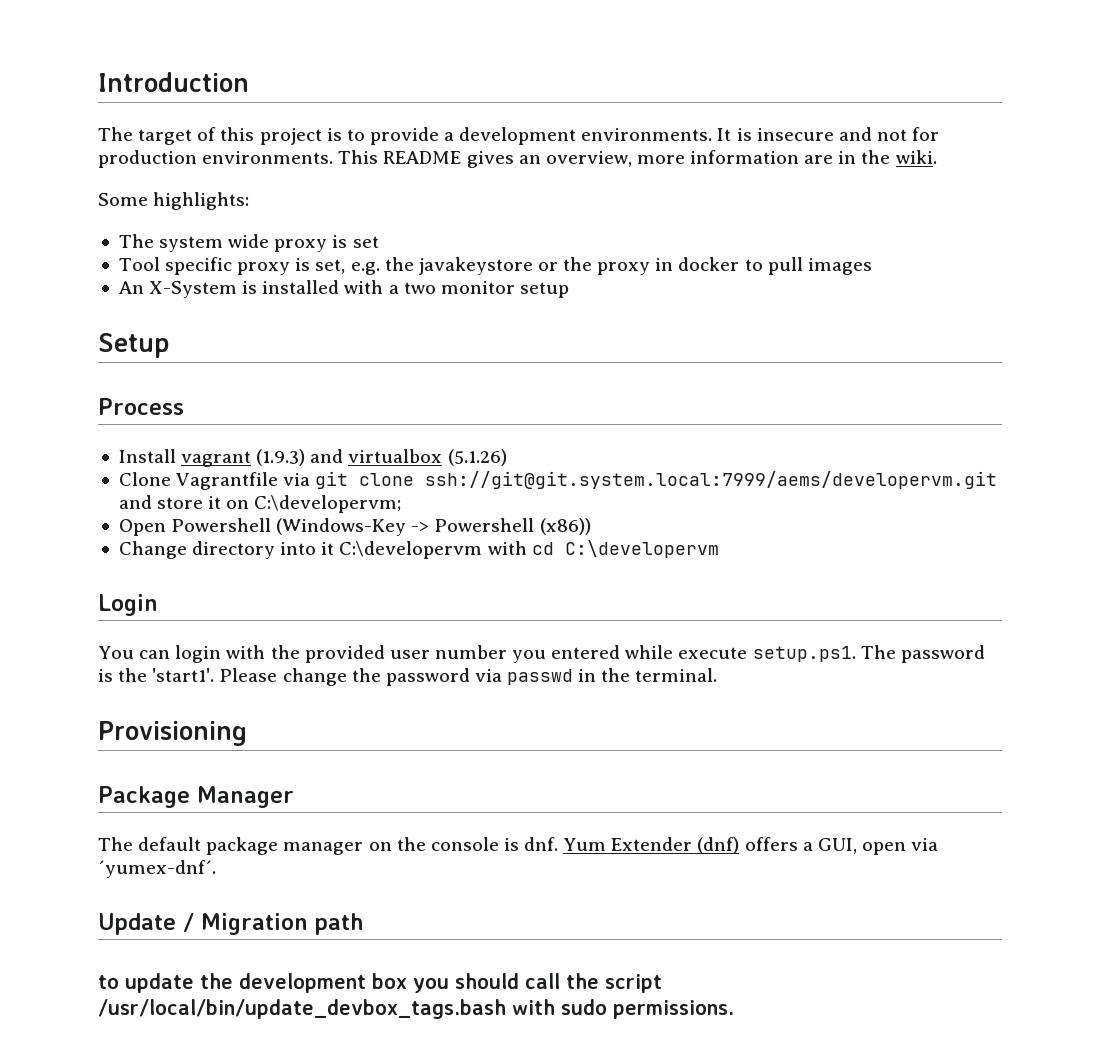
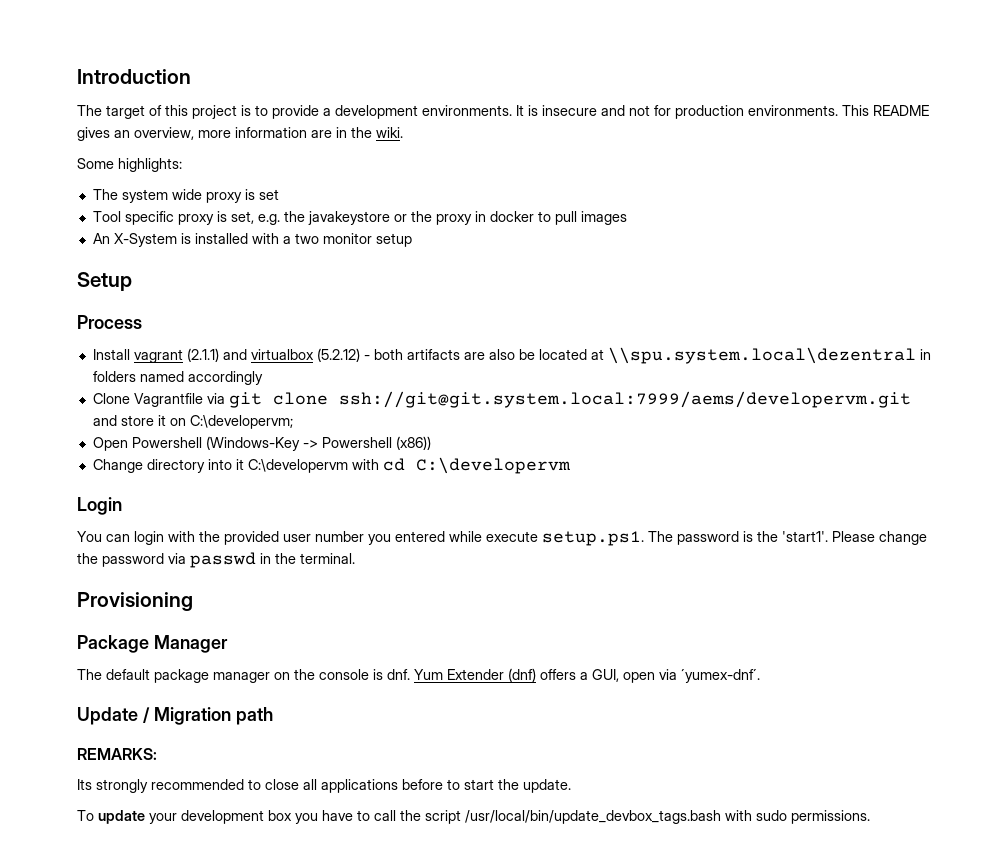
[256,449,306,466] (1.9.3) -> [186,348,219,362] (2.1.1)
[447,449,507,466] (5.1.26) -> [316,347,931,364] [92,371,263,385] (5.2.12) - both artifacts are also be located at \\spu.system.local\dezentral in folders named accordingly
[98,973,233,993] to update the -> [77,748,157,760] [77,779,571,793] [77,810,177,824] REMARKS: // Its strongly recommended to close all applications before to start the update. // To update your
[455,973,519,989] should -> [322,810,370,821] have to

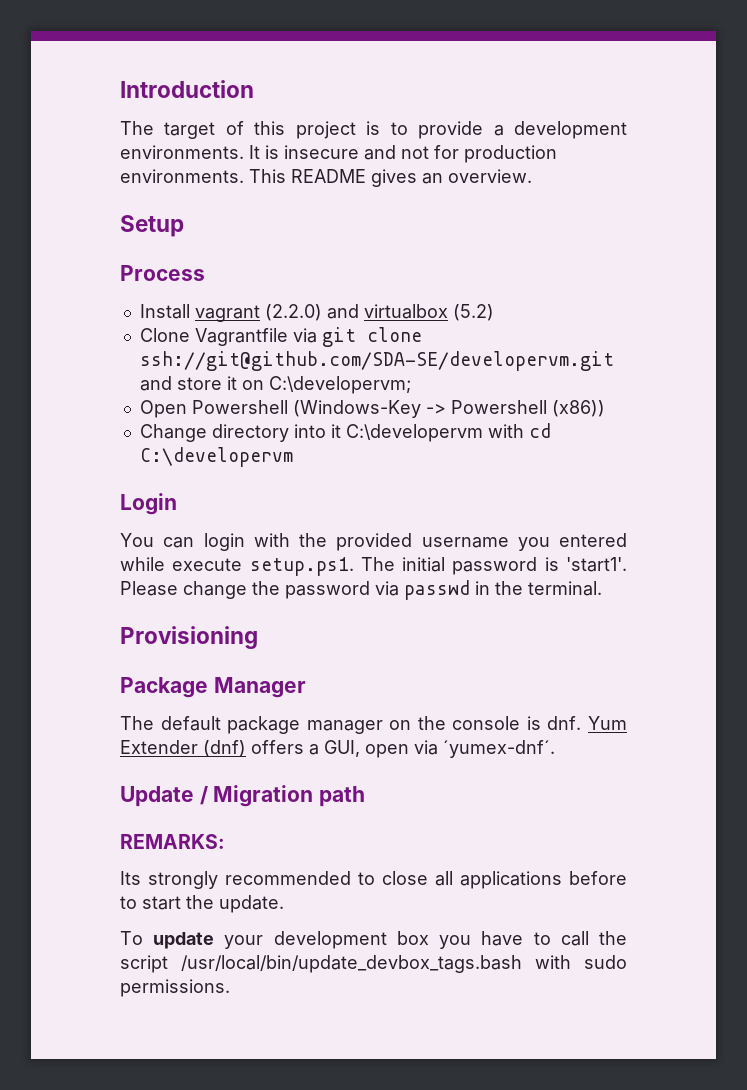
[134,127,403,140] [77,158,182,172] [92,189,279,203] [92,211,627,225] [92,233,412,247] overview, more information are in the wiki. // Some highlights: // The system wide proxy is set // Tool specific proxy is set, e.g. the javakeystore or the proxy in docker to pull images // An X-System is installed with a two monitor setup -> [448,169,532,183] overview.
[186,348,219,362] (2.1.1) -> [264,304,322,321] (2.2.0)
[316,347,931,364] [92,371,263,385] (5.2.12) - both artifacts are also be located at \\spu.system.local\dezentral in folders named accordingly -> [452,304,494,321] (5.2)
[338,391,911,408] ssh://git@git.system.local:7999/aems/developervm.git -> [139,351,614,371] ssh://git@github.com/SDA-SE/developervm.git
[283,531,364,542] user number -> [421,537,509,548] username
(673, 536) none -> [402,557,446,572] initial
[757,531,778,542] the -> (559, 564) none

